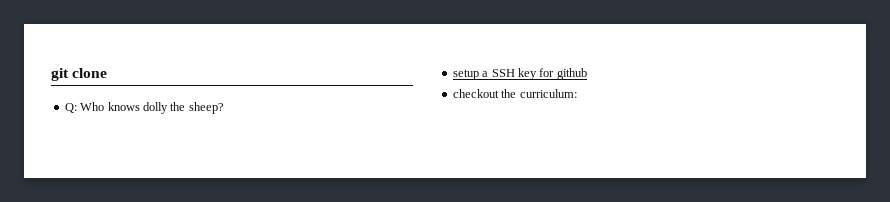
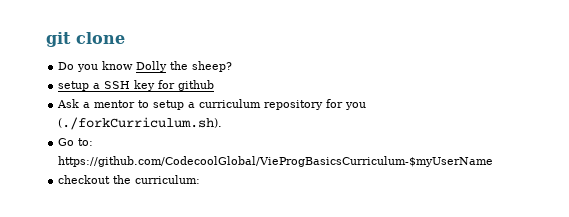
[64,102,168,114] Q: Who knows dolly -> [58,61,168,72] Do you know Dolly
(587, 74) none -> [57,99,367,110] [58,117,223,130] [58,138,94,146] [58,156,494,167] // Ask a mentor to setup a curriculum repository for you (./forkCurriculum.sh). // Go to: https://github.com/CodecoolGlobal/VieProgBasicsCurriculum-$myUserName

